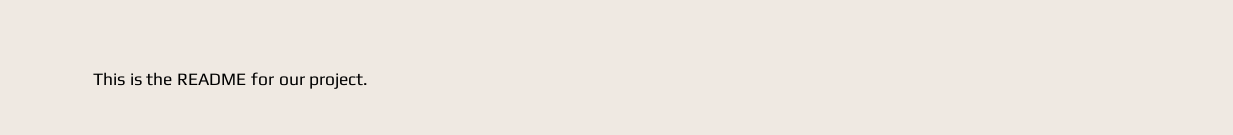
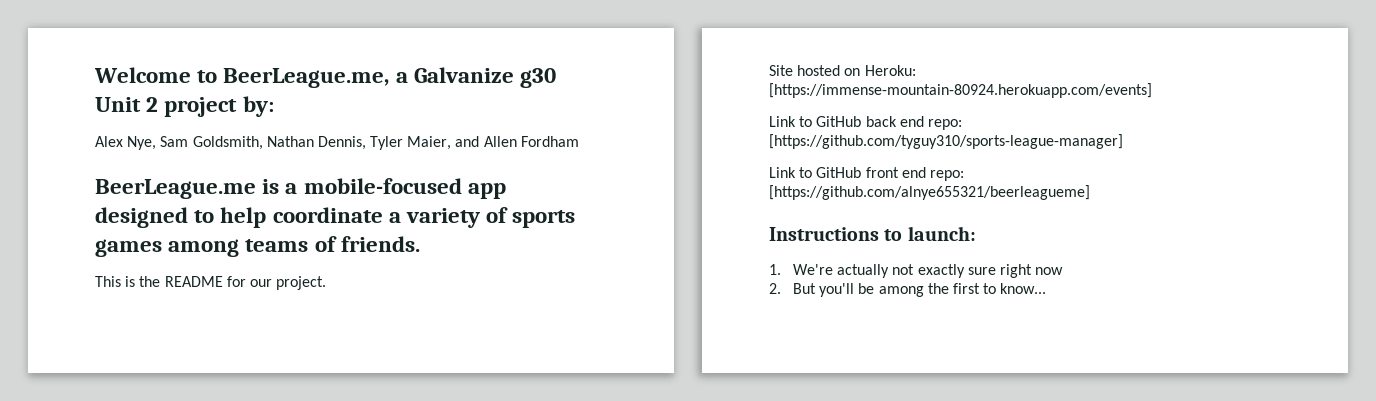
(93, 79) none -> [94,67,557,88] [95,96,274,117] [95,136,579,150] [95,178,506,199] [95,207,576,228] [95,236,420,257] Welcome to BeerLeague.me, a Galvanize g30 Unit 2 project by: // Alex Nye, Sam Goldsmith, Nathan Dennis, Tyler Maier, and Allen Fordham // BeerLeague.me is a mobile-focused app designed to help coordinate a variety of sports games among teams of friends. //
(368, 81) none -> [769,65,916,76] [769,83,1152,98] [769,116,962,130] [769,134,1123,149] [769,167,964,181] [769,185,1090,200] [769,226,976,241] [769,264,1064,278] [769,283,1047,297] // Site hosted on Heroku: [https://immense-mountain-80924.herokuapp.com/events] // Link to GitHub back end repo: [https://github.com/tyguy310/sports-league-manager] // Link to GitHub front end repo: [https://github.com/alnye655321/beerleagueme] // Instructions to launch: // 1. We're actually not exactly sure right now // 2. But you'll be among the first to know...

